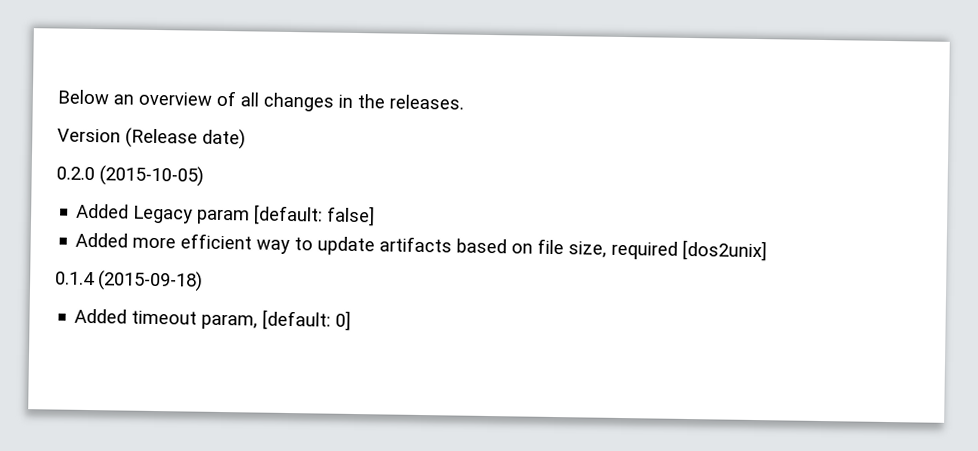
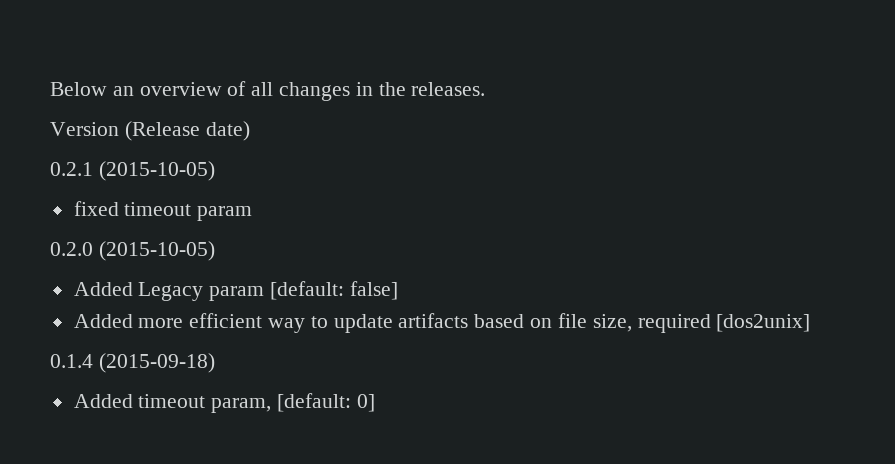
(246, 139) none -> [50,161,215,181] [73,201,253,221] // 0.2.1 (2015-10-05) // fixed timeout param

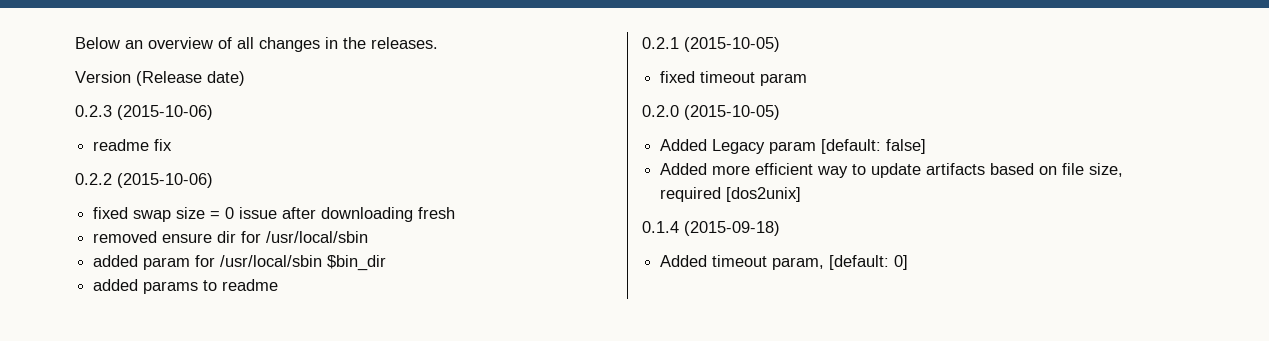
(250, 131) none -> [75,105,213,120] [93,139,173,151] [75,173,213,188] [93,207,456,222] [93,231,369,243] [93,255,387,271] [93,279,279,294] // 0.2.3 (2015-10-06) // readme fix // 0.2.2 (2015-10-06) // fixed swap size = 0 issue after downloading fresh // removed ensure dir for /usr/local/sbin // added param for /usr/local/sbin $bin_dir // added params to readme

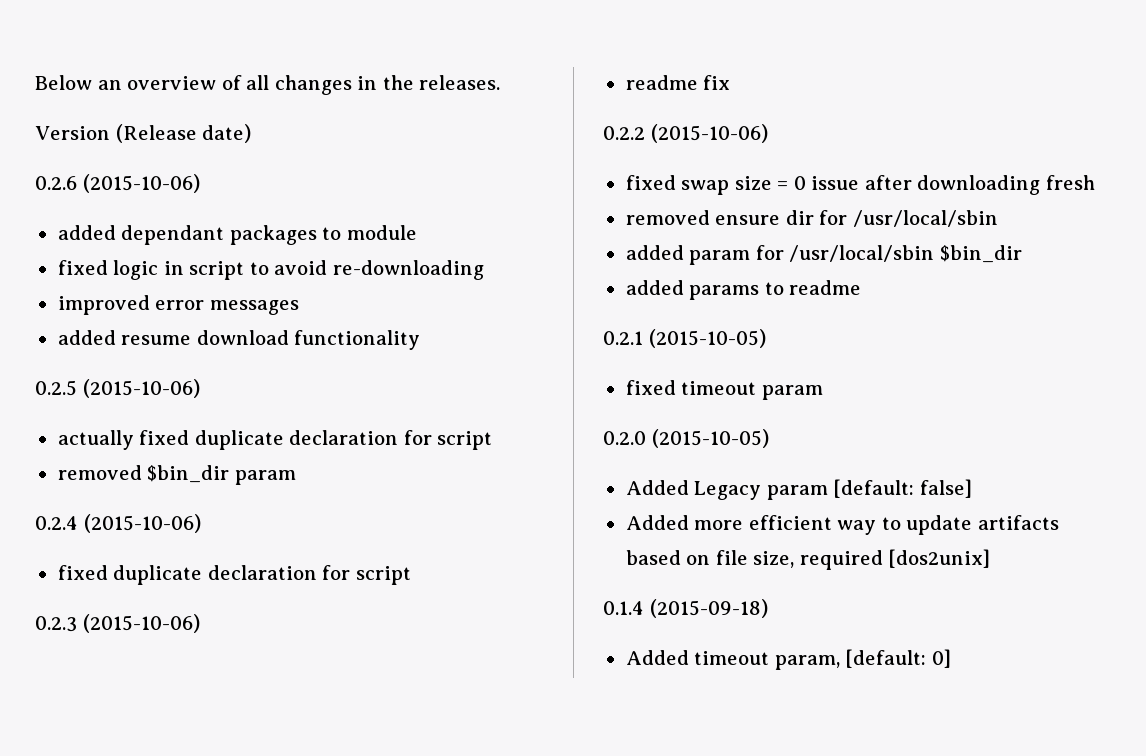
(245, 78) none -> [35,174,200,193] [57,225,417,245] [57,260,484,280] [57,295,299,315] [57,330,421,350] [35,379,200,398] [57,430,493,450] [57,465,296,485] [35,514,201,533] [57,565,411,585] // 0.2.6 (2015-10-06) // added dependant packages to module // fixed logic in script to avoid re-downloading // improved error messages // added resume download functionality // 0.2.5 (2015-10-06) // actually fixed duplicate declaration for script // removed $bin_dir param // 0.2.4 (2015-10-06) // fixed duplicate declaration for script

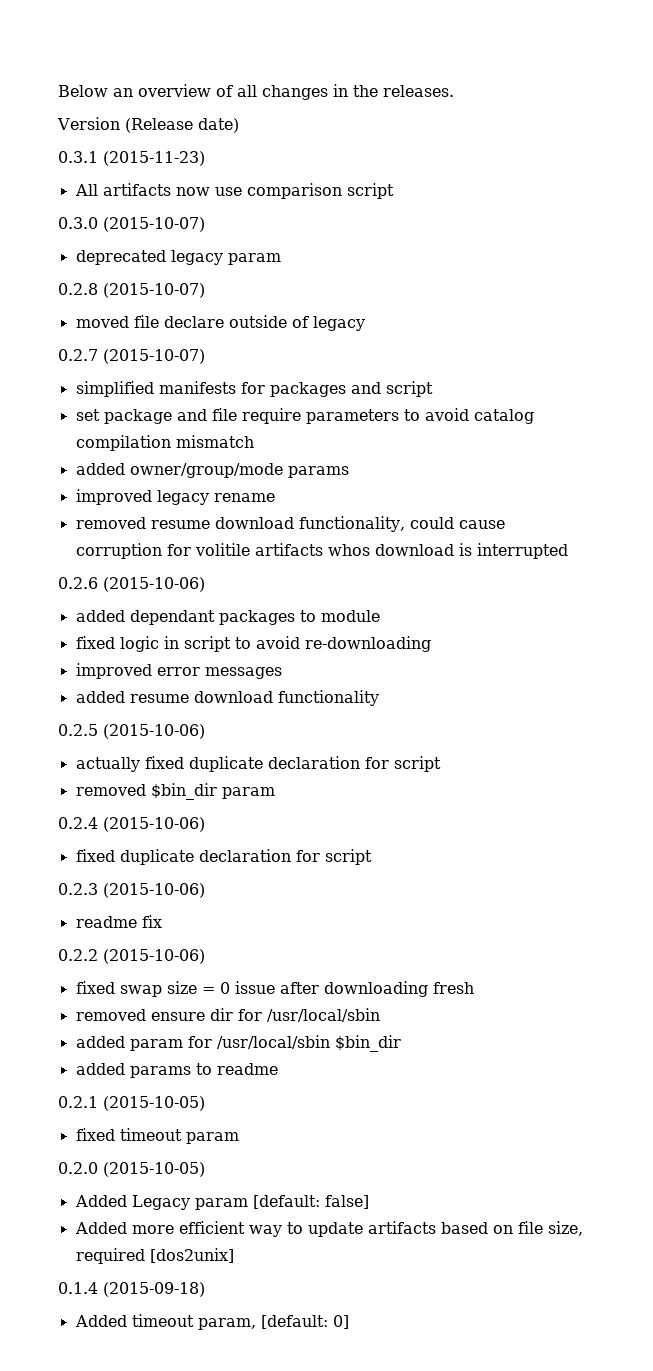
(252, 133) none -> [58,151,205,166] [74,183,394,199] [58,217,205,232] [75,250,281,265] [58,283,205,298] [75,315,365,331] [58,349,205,364] [75,381,433,397] [75,408,534,424] [75,435,254,451] [75,463,349,478] [75,489,275,505] [75,516,505,532] [75,543,568,559] // 0.3.1 (2015-11-23) // All artifacts now use comparison script // 0.3.0 (2015-10-07) // deprecated legacy param // 0.2.8 (2015-10-07) // moved file declare outside of legacy // 0.2.7 (2015-10-07) // simplified manifests for packages and script // set package and file require parameters to avoid catalog compilation mismatch // added owner/group/mode params // improved legacy rename // removed resume download functionality, could cause corruption for volitile artifacts whos download is interrupted

